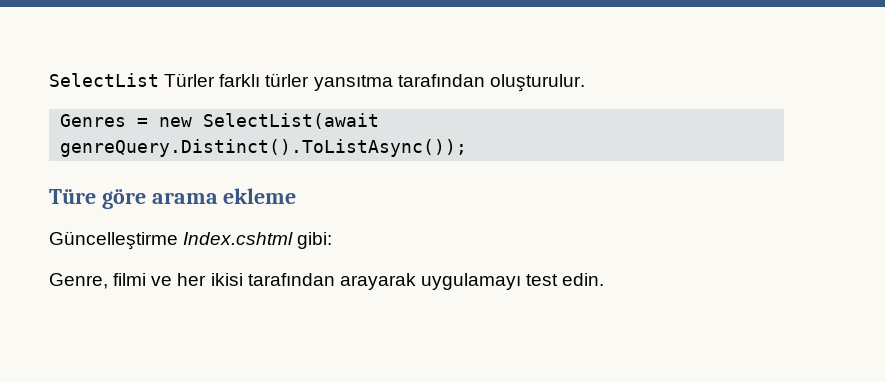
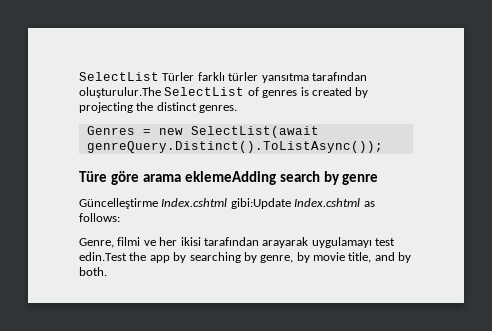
[489,74,585,92] oluşturulur. -> [79,87,369,98] [79,102,238,113] oluşturulur.The SelectList of genres is created by projecting the distinct genres.
[223,188,297,204] [49,231,333,250] ekleme // Güncelleştirme Index.cshtml gibi: -> [184,171,379,185] [79,198,375,209] [79,213,120,222] eklemeAdding search by genre // Güncelleştirme Index.cshtml gibi:Update Index.cshtml as follows:
[562,273,605,286] edin. -> [79,252,412,263] [79,267,107,276] edin.Test the app by searching by genre, by movie title, and by both.

